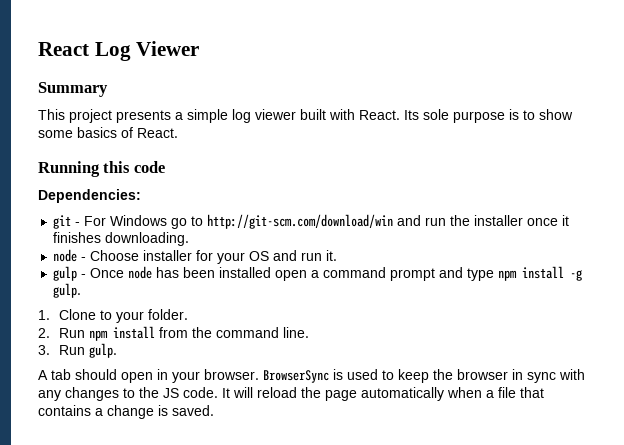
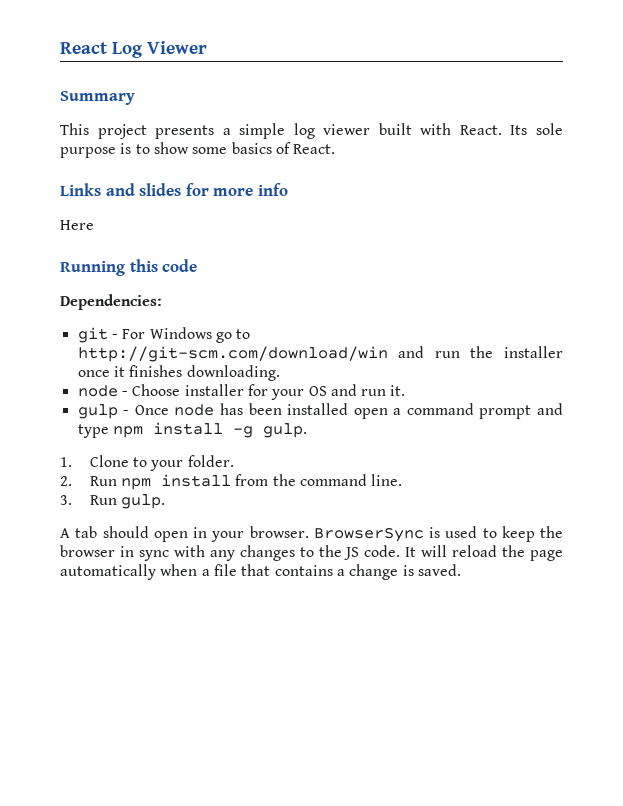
(178, 133) none -> [60,183,288,196] [60,220,94,230] // Links and slides for more info // Here

